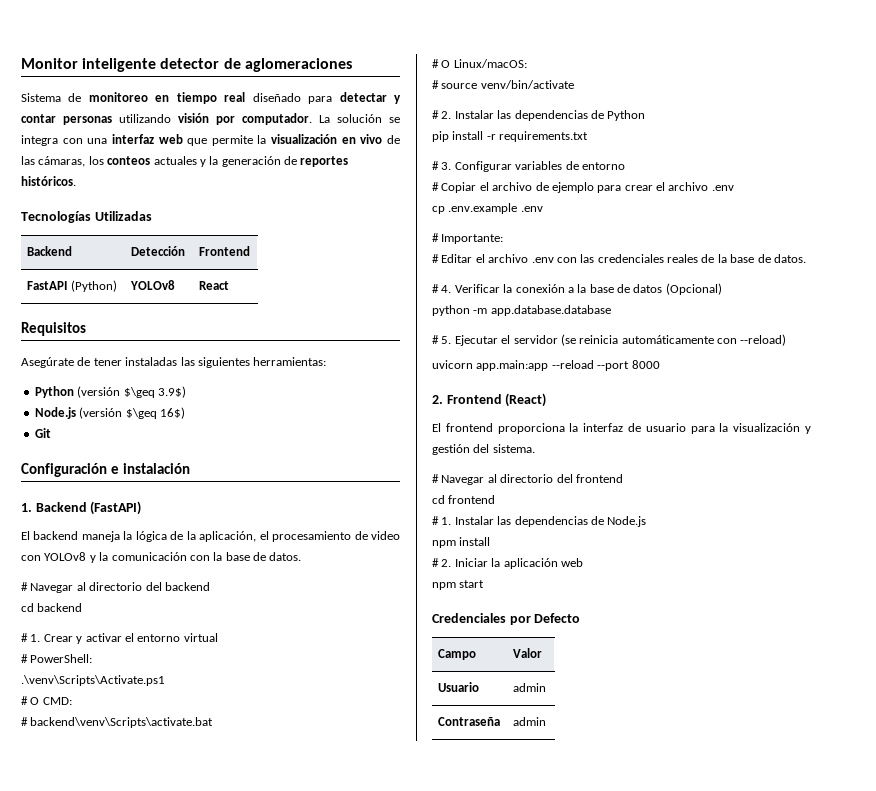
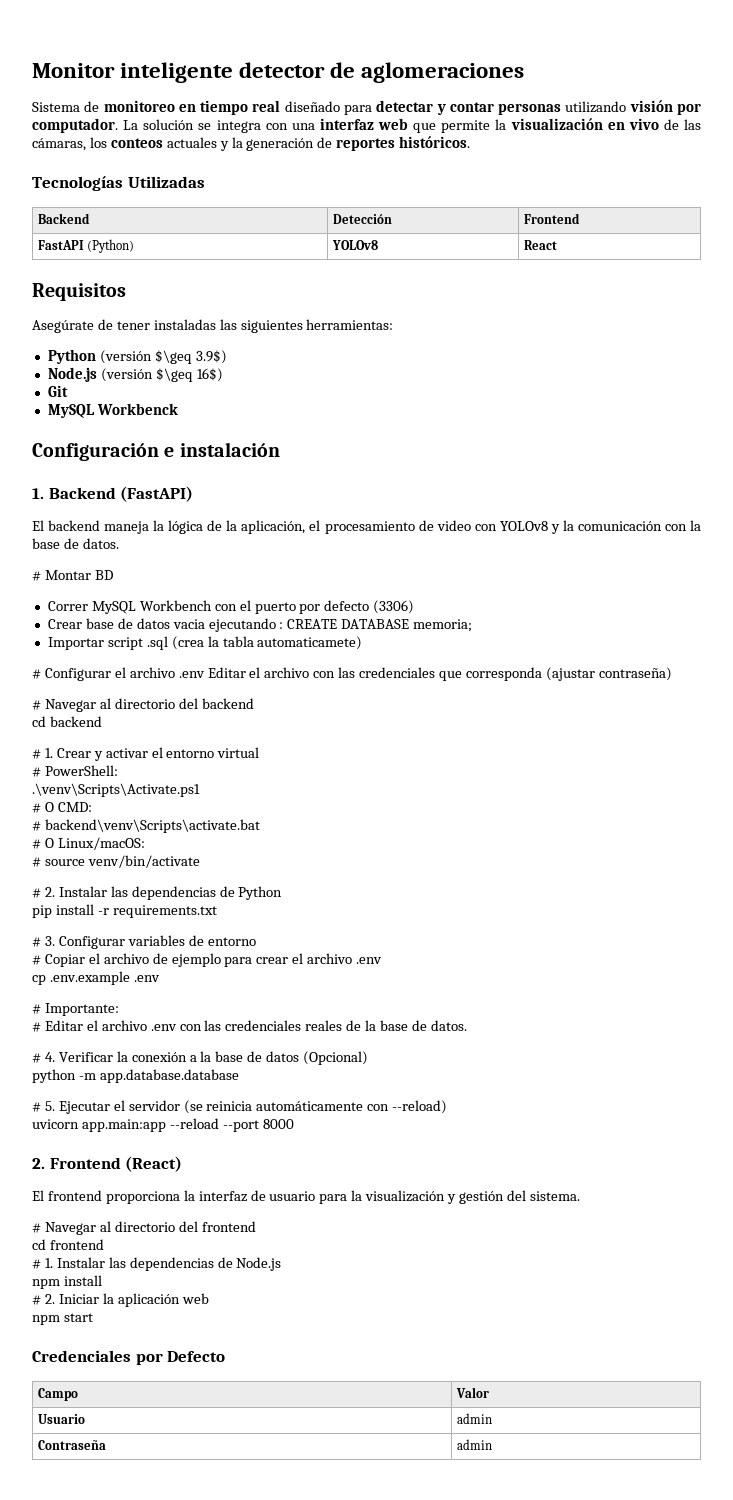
(51, 433) none -> [47,403,178,418] // MySQL Workbenck
(302, 556) none -> [32,570,113,581] [47,600,415,614] [47,618,473,632] [47,636,363,650] [32,667,672,681] // # Montar BD // Correr MySQL Workbench con el puerto por defecto (3306) // Crear base de datos vacia ejecutando : CREATE DATABASE memoria; // Importar script .sql (crea la tabla automaticamete) // # Configurar el archivo .env Editar el archivo con las credenciales que corresponda (ajustar contraseña)

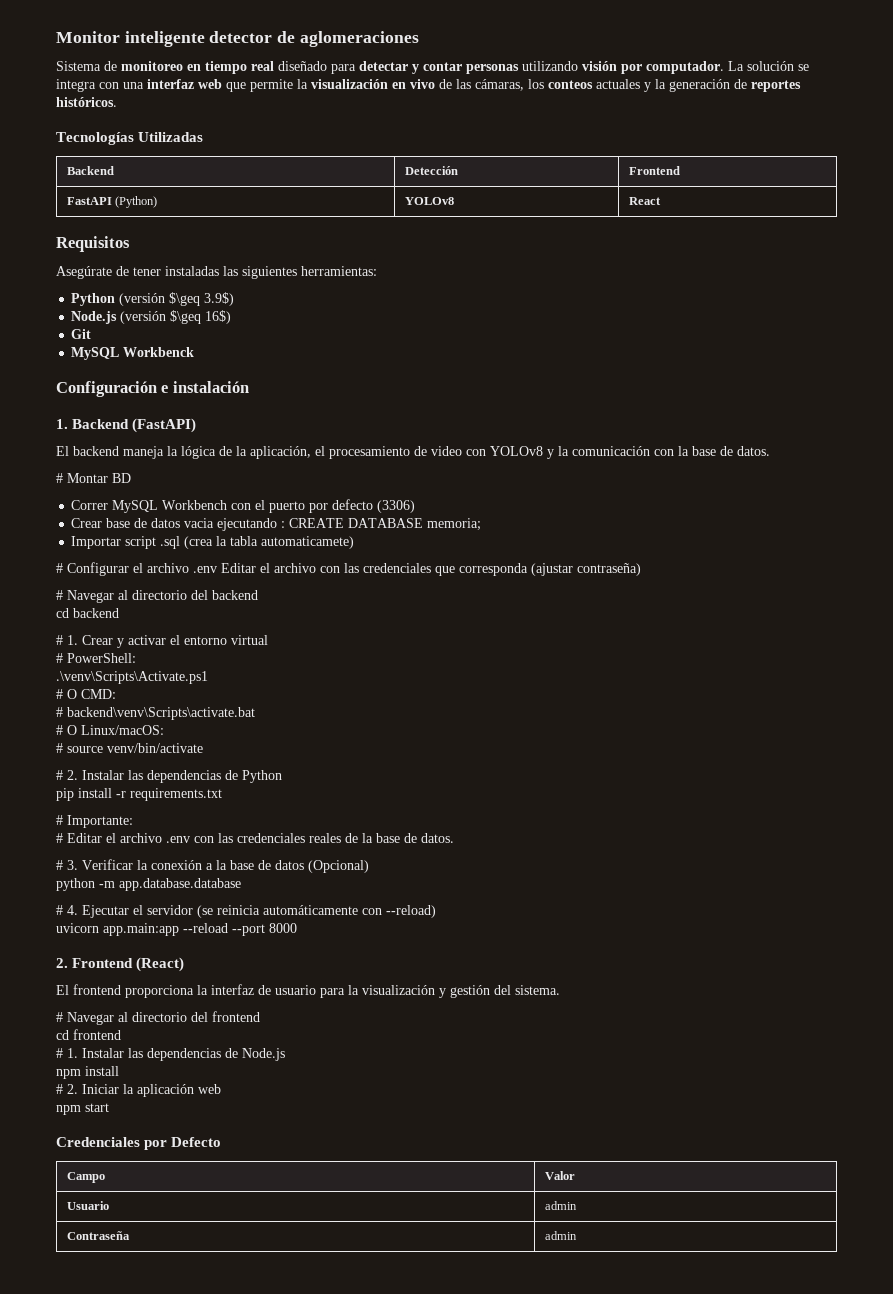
[32,935,256,949] [32,953,383,967] [32,971,160,985] // # 3. Configurar variables de entorno // # Copiar el archivo de ejemplo para crear el archivo .env // cp .env.example .env -> (222, 794) none
[44,1052,55,1062] 4. -> [67,860,78,870] 3.
[44,1101,55,1111] 5. -> [67,905,78,915] 4.

